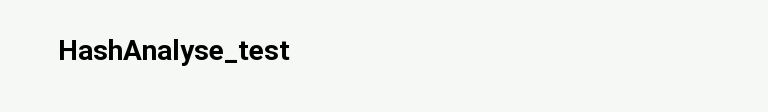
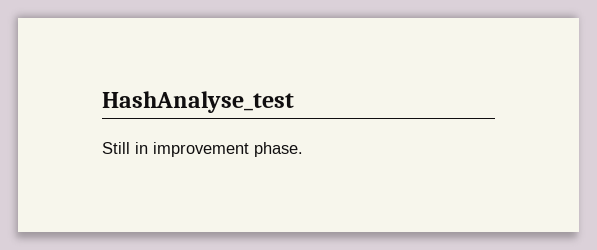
(290, 52) none -> [102,142,303,157] // Still in improvement phase.

